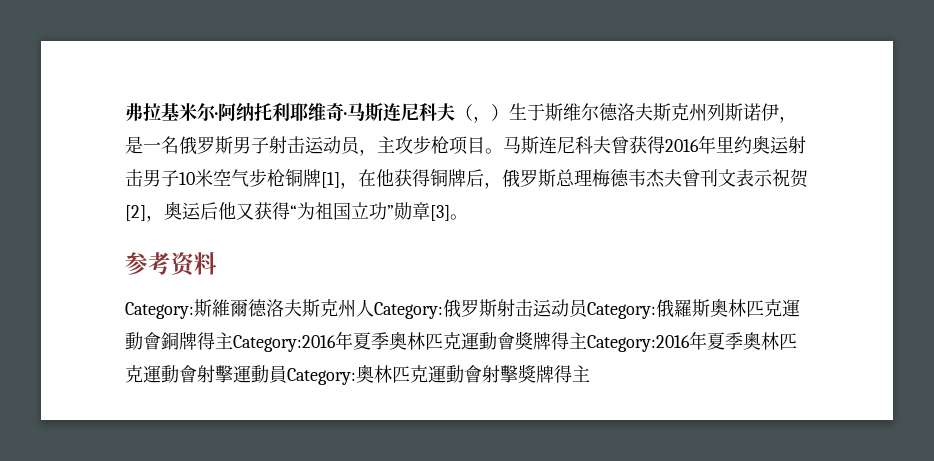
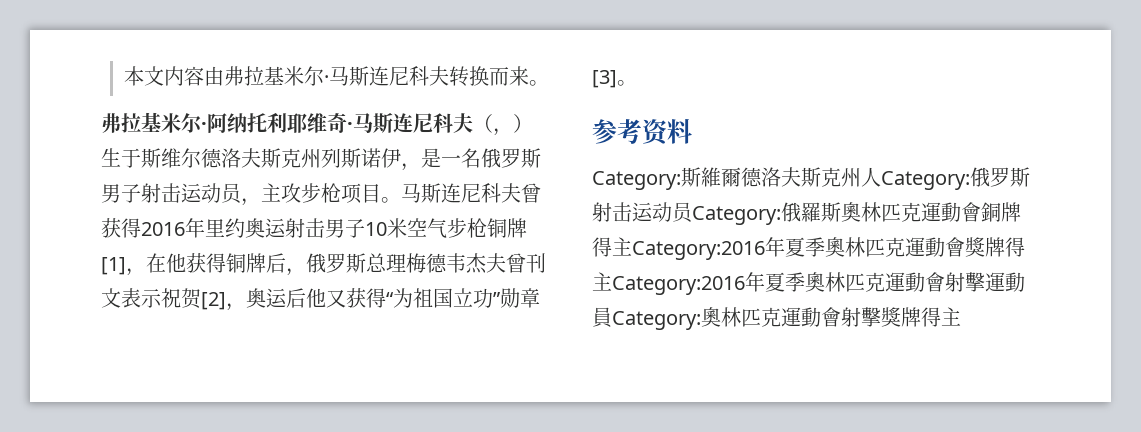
(125, 112) none -> [123,66,549,87] 本文内容由弗拉基米尔·马斯连尼科夫转换而来。 //

